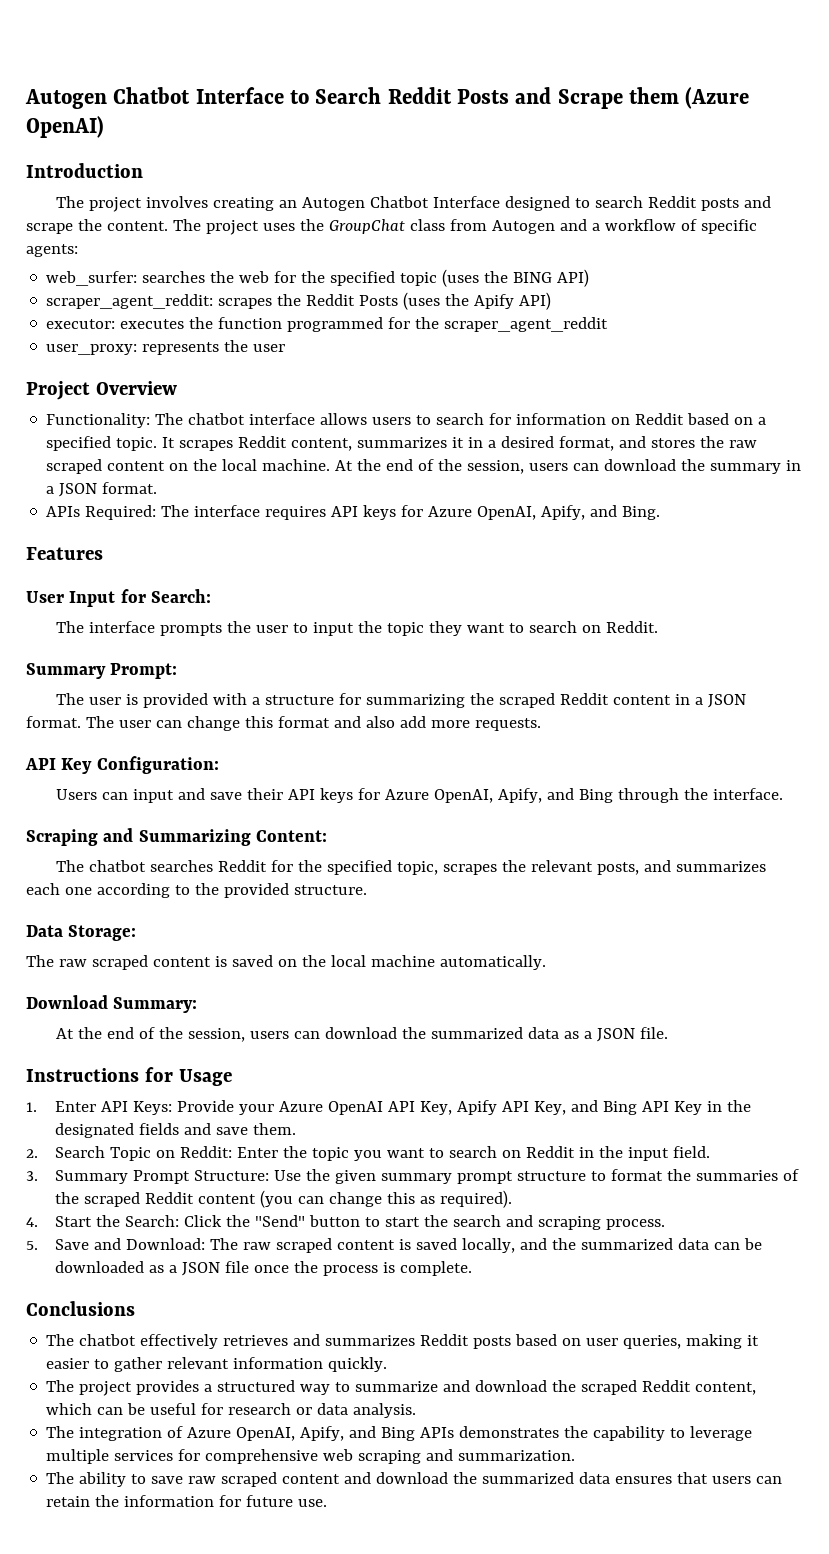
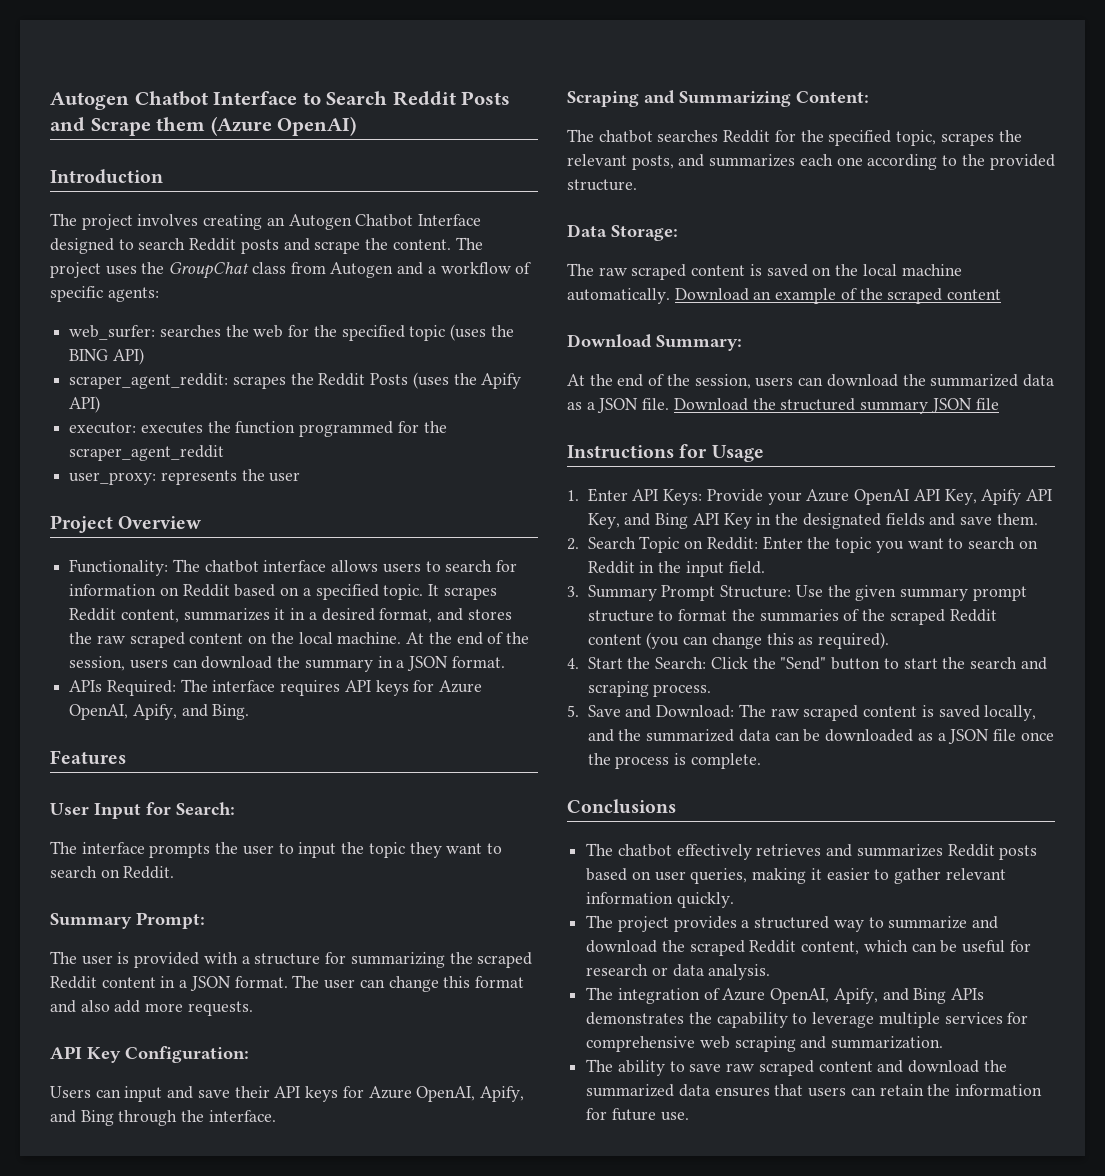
(546, 962) none -> [674,288,1002,304] Download an example of the scraped content
(668, 1033) none -> [673,398,999,414] Download the structured summary JSON file

